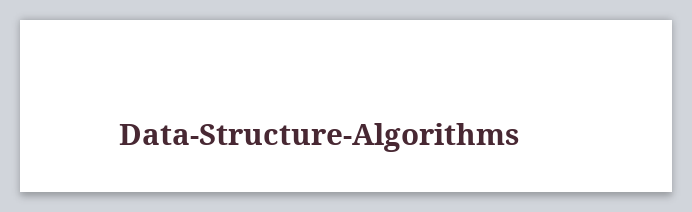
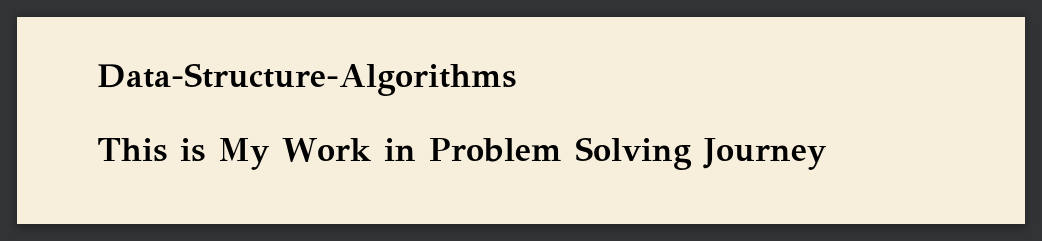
(519, 137) none -> [97,137,826,170] // This is My Work in Problem Solving Journey

